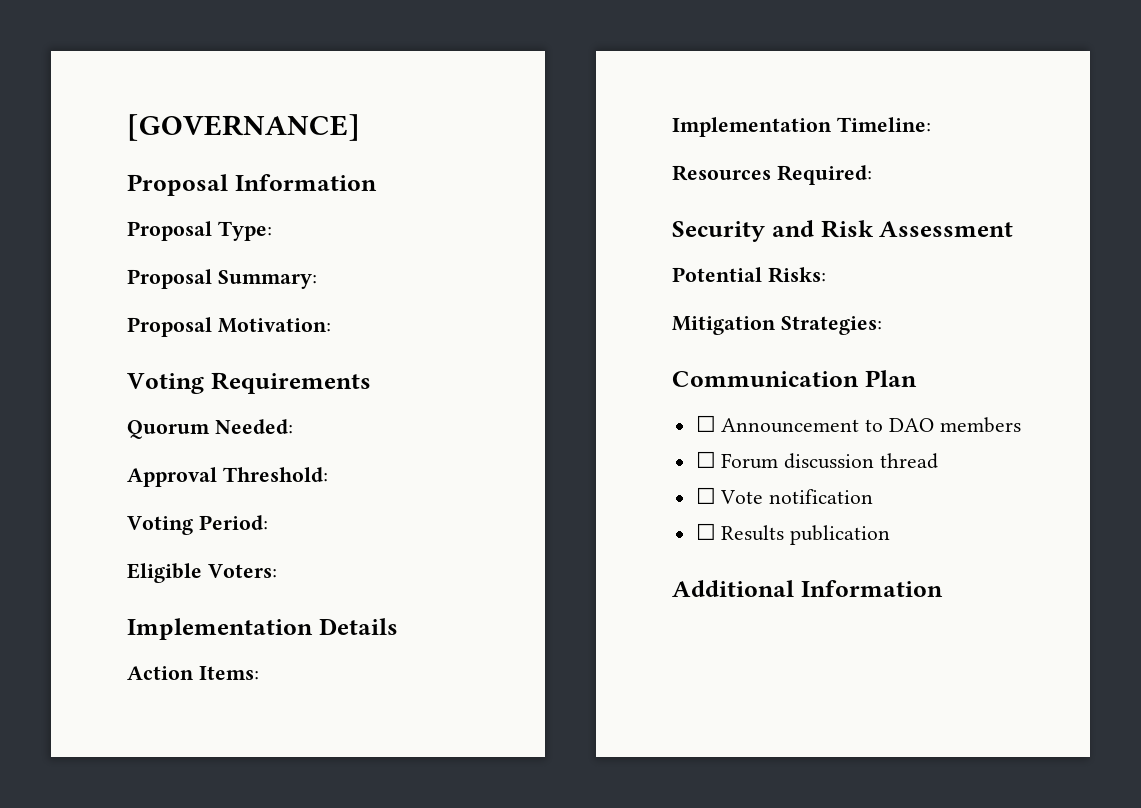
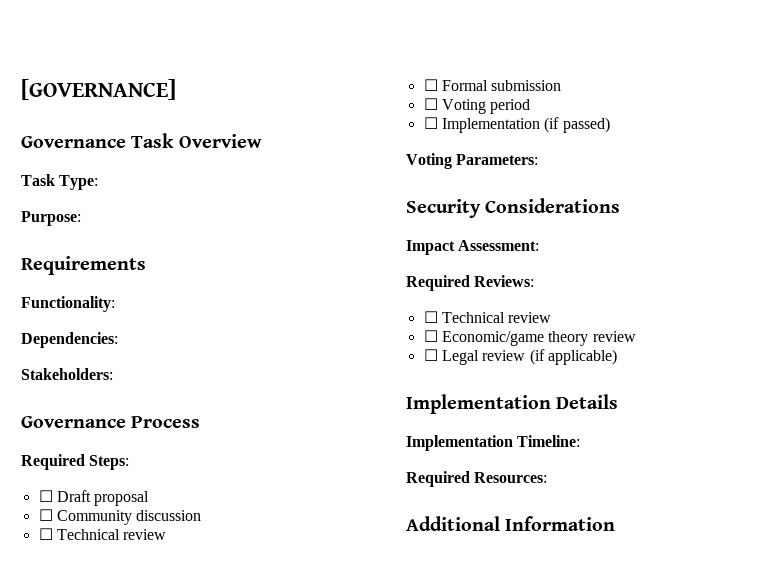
[127,174,377,196] [127,221,272,241] [127,269,317,289] [127,317,331,337] [127,372,371,394] [127,419,293,439] [127,467,328,487] [127,515,268,535] [127,563,277,583] Proposal Information // Proposal Type: // Proposal Summary: // Proposal Motivation: // Voting Requirements // Quorum Needed: // Approval Threshold: // Voting Period: // Eligible Voters: -> [21,133,262,148] [21,174,99,190] [21,211,81,226] [21,256,146,275] [21,296,115,312] [21,332,118,348] [21,368,113,380] [21,416,201,428] [21,454,130,470] [38,490,150,506] [38,509,202,525] [38,528,167,540] [423,79,562,91] [423,98,531,114] [423,117,610,133] [406,153,539,169] [406,198,621,218] [406,240,540,255] [406,275,535,291] [423,311,552,323] [423,330,636,346] [423,349,617,365] Governance Task Overview // Task Type: // Purpose: // Requirements // Functionality: // Dependencies: // Stakeholders: // Governance Process // Required Steps: // ☐ Draft proposal // ☐ Community discussion // ☐ Technical review // ☐ Formal submission // ☐ Voting period // ☐ Implementation (if passed) // Voting Parameters: // Security Considerations // Impact Assessment: // Required Reviews: // ☐ Technical review // ☐ Economic/game theory review // ☐ Legal review (if applicable)
[127,666,259,680] // Action Items: -> (619, 401) none
[672,165,872,185] [672,220,1014,242] [672,267,826,283] [672,316,882,335] [672,370,917,387] [695,415,1021,433] [695,451,939,469] [695,487,874,504] [695,523,891,545] Resources Required: // Security and Risk Assessment // Potential Risks: // Mitigation Strategies: // Communication Plan // ☐ Announcement to DAO members // ☐ Forum discussion thread // ☐ Vote notification // ☐ Results publication -> [406,471,548,487] Required Resources:

